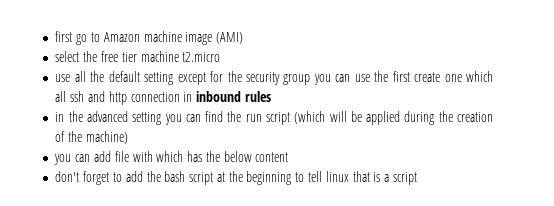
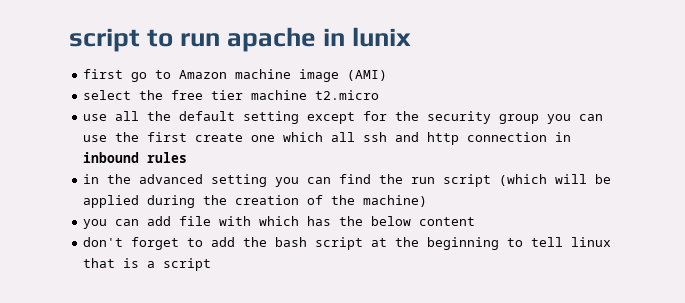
(55, 36) none -> [69,27,412,52] script to run apache in lunix //

